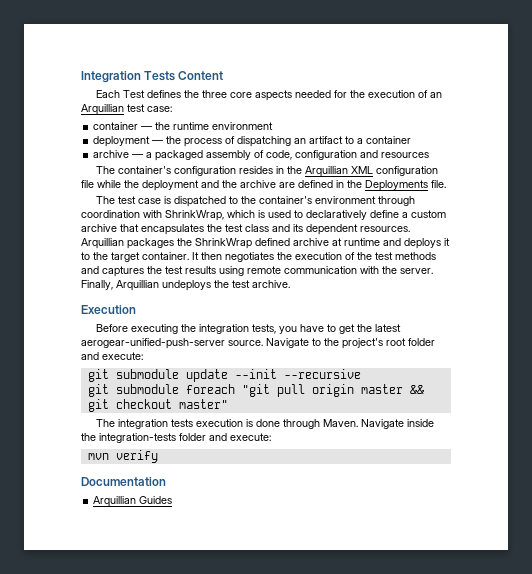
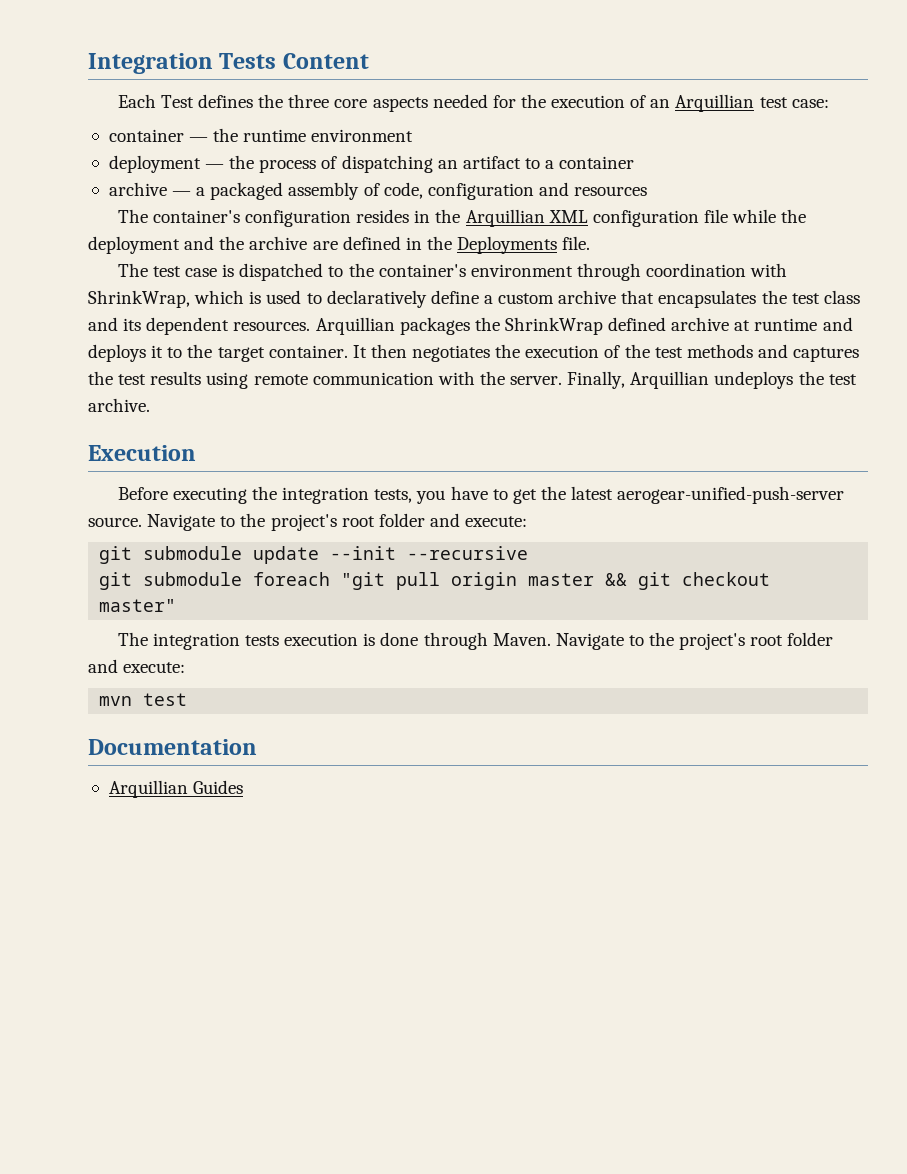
[407,419,435,427] [81,433,176,443] inside the integration-tests -> [628,632,784,650] to the project's root
[115,450,158,463] verify -> [143,693,188,706] test

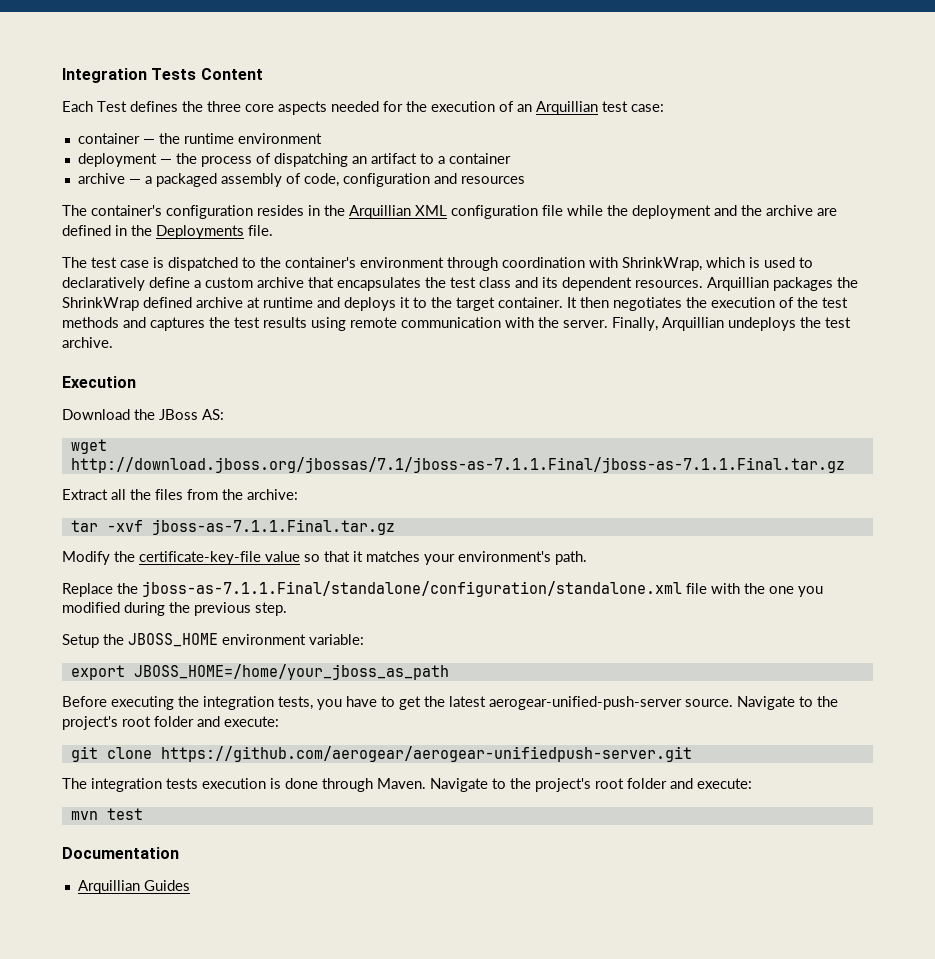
(196, 453) none -> [62,409,224,420] [70,439,107,454] [70,457,845,473] [62,489,298,500] [70,519,395,535] [62,551,587,565] [62,581,823,597] [62,602,287,616] [62,633,364,648] [70,664,449,680] // Download the JBoss AS: // wget http://download.jboss.org/jbossas/7.1/jboss-as-7.1.1.Final/jboss-as-7.1.1.Final.tar.gz // Extract all the files from the archive: // tar -xvf jboss-as-7.1.1.Final.tar.gz // Modify the certificate-key-file value so that it matches your environment's path. // Replace the jboss-as-7.1.1.Final/standalone/configuration/standalone.xml file with the one you modified during the previous step. // Setup the JBOSS_HOME environment variable: // export JBOSS_HOME=/home/your_jboss_as_path
[143,546,529,564] [99,572,771,590] [99,599,177,612] submodule update --init --recursive // git submodule foreach "git pull origin master && git checkout master" -> [106,746,692,762] clone https://github.com/aerogear/aerogear-unifiedpush-server.git

